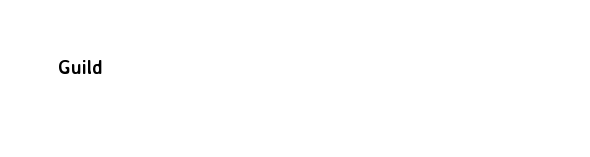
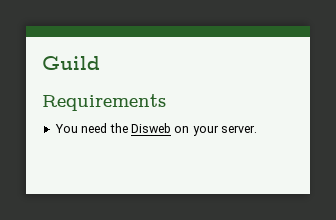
(103, 67) none -> [42,94,166,111] [54,123,257,136] // Requirements // You need the Disweb on your server.

